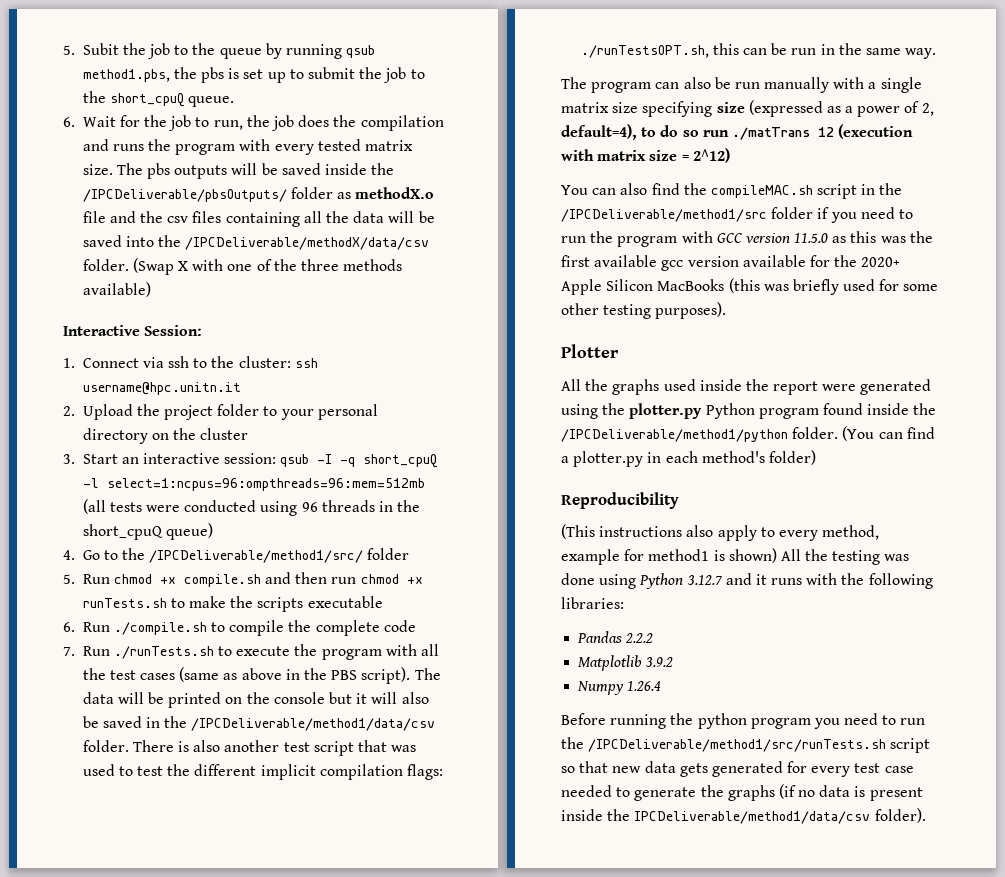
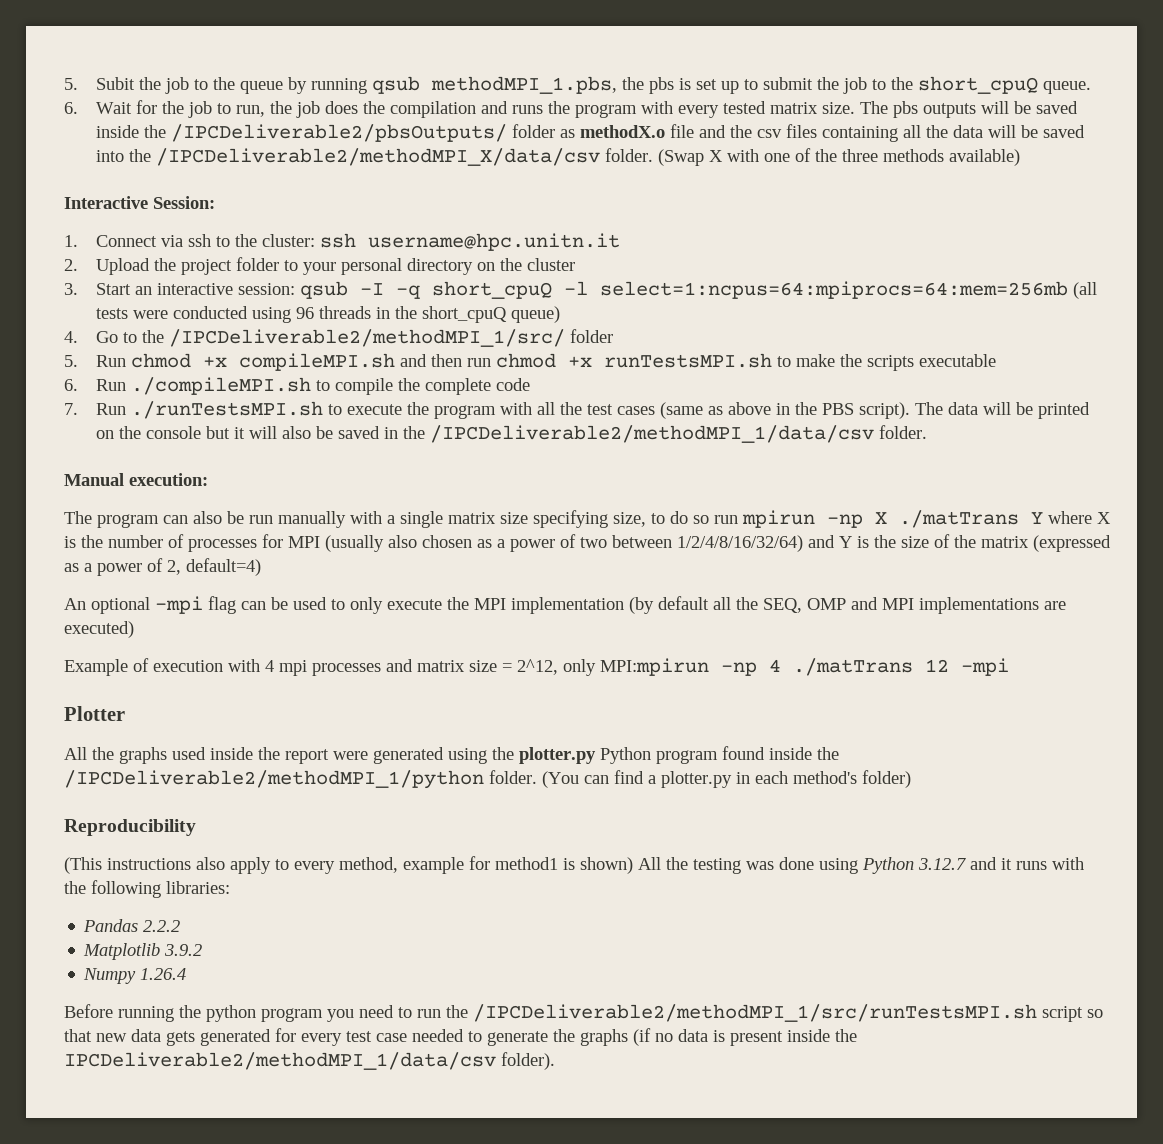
[82,69,170,82] method1.pbs, -> [430,76,617,94] methodMPI_1.pbs,
[82,189,287,202] /IPCDeliverable/pbsOutputs/ -> [170,124,507,142] /IPCDeliverable2/pbsOutputs/
[185,237,430,250] /IPCDeliverable/methodX/data/csv -> [155,148,600,166] /IPCDeliverable2/methodMPI_X/data/csv
[106,478,425,491] select=1:ncpus=96:ompthreads=96:mem=512mb -> [599,281,1068,299] select=1:ncpus=64:mpiprocs=64:mem=256mb
[149,550,364,563] /IPCDeliverable/method1/src/ -> [168,329,565,347] /IPCDeliverable2/methodMPI_1/src/
[183,574,261,587] compile.sh -> [238,353,395,371] compileMPI.sh
[82,598,167,608] runTests.sh -> [603,353,772,368] runTestsMPI.sh
[113,622,207,635] ./compile.sh -> [130,377,311,395] ./compileMPI.sh
[113,646,214,659] ./runTests.sh -> [130,401,323,419] ./runTestsMPI.sh
[191,718,436,731] [82,740,417,756] [82,764,444,780] [580,43,937,59] /IPCDeliverable/method1/data/csv folder. There is also another test script that was used to test the different implicit compilation flags: ./runTestsOPT.sh, this can be run in the same way. -> [429,425,927,443] [64,473,208,486] /IPCDeliverable2/methodMPI_1/data/csv folder. // Manual execution:
[716,102,745,113] size -> [613,510,1111,528] [64,534,1029,552] size, to do so run mpirun -np X ./matTrans Y where X is the number of processes for MPI (usually also chosen as a power of two between 1/2/4/8/16/32/64) and Y is the size of the matrix
[561,124,914,140] [561,148,730,163] [561,183,903,199] [561,207,913,223] [561,231,933,247] [561,255,901,271] [561,278,939,295] [561,302,727,319] default=4), to do so run ./matTrans 12 (execution with matrix size = 2^12) // You can also find the compileMAC.sh script in the /IPCDeliverable/method1/src folder if you need to run the program with GCC version 11.5.0 as this was the first available gcc version available for the 2020+ Apple Silicon MacBooks (this was briefly used for some other testing purposes). -> [186,558,261,576] [64,596,1066,614] [64,621,134,638] [64,658,1009,676] default=4) // An optional -mpi flag can be used to only execute the MPI implementation (by default all the SEQ, OMP and MPI implementations are executed) // Example of execution with 4 mpi processes and matrix size = 2^12, only MPI:mpirun -np 4 ./matTrans 12 -mpi
[561,429,788,442] /IPCDeliverable/method1/python -> [64,770,484,789] /IPCDeliverable2/methodMPI_1/python
[588,739,887,752] /IPCDeliverable/method1/src/runTests.sh -> [473,1004,1037,1022] /IPCDeliverable2/methodMPI_1/src/runTestsMPI.sh
[634,811,871,824] IPCDeliverable/method1/data/csv -> [64,1052,496,1070] IPCDeliverable2/methodMPI_1/data/csv

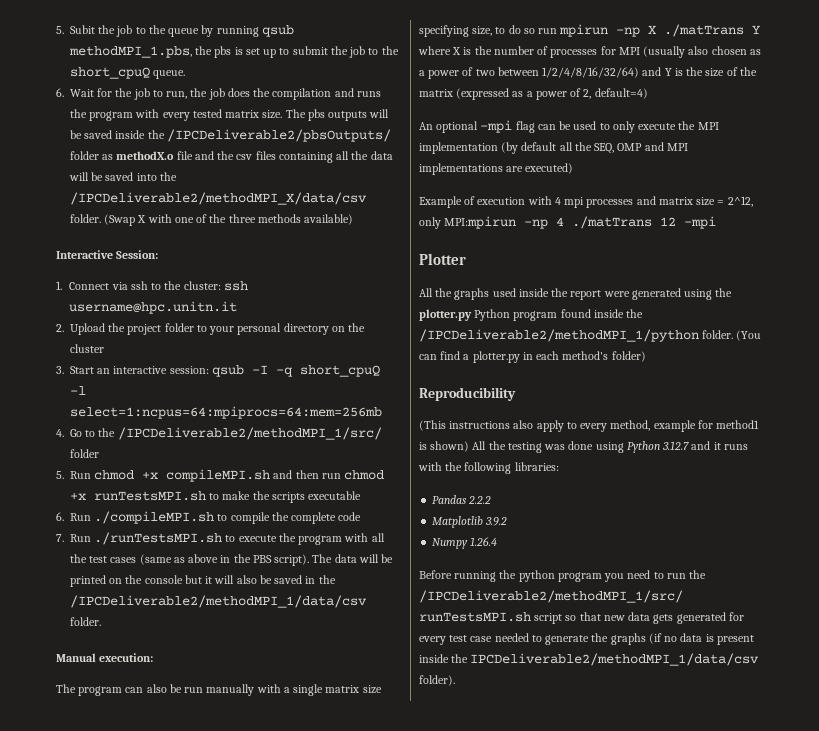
[1072,282,1097,299] [95,306,560,323] (all tests were conducted using 96 threads in the short_cpuQ queue) -> (382, 412) none

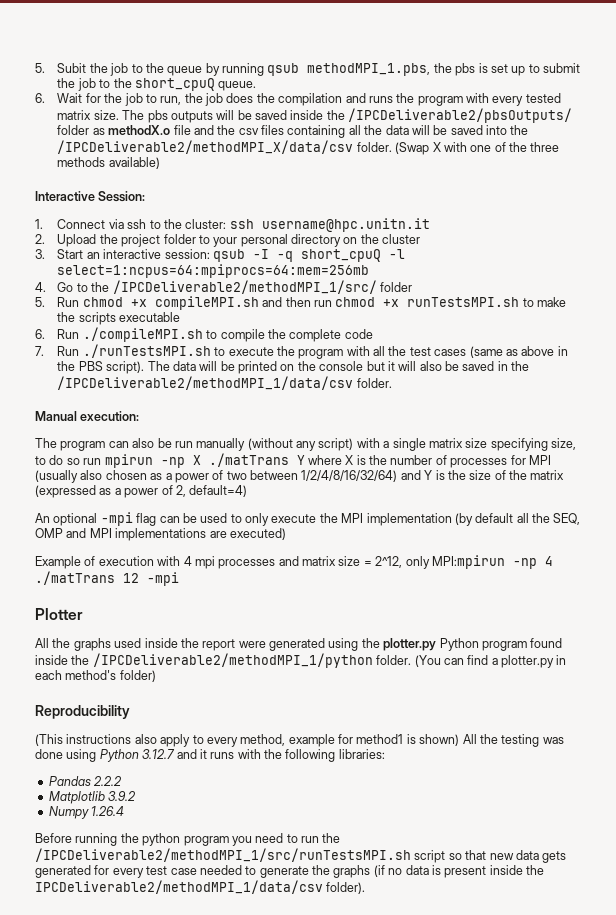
(255, 690) none -> [247,438,354,451] (without any script)

